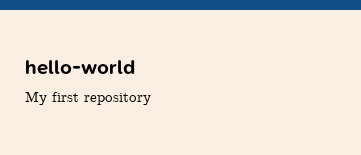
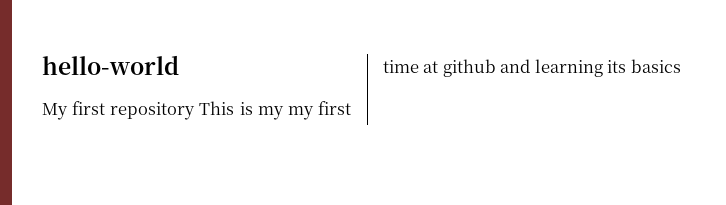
(151, 99) none -> [199,101,351,120] [383,59,681,77] This is my my first time at github and learning its basics

